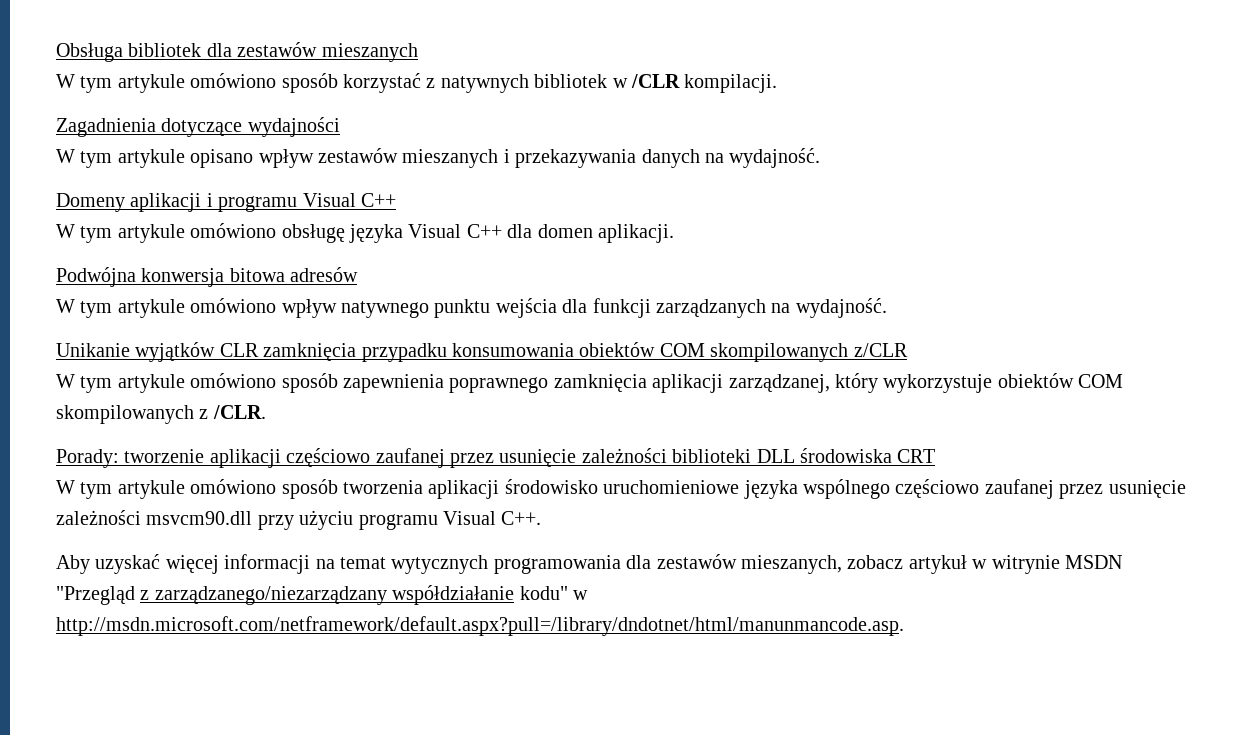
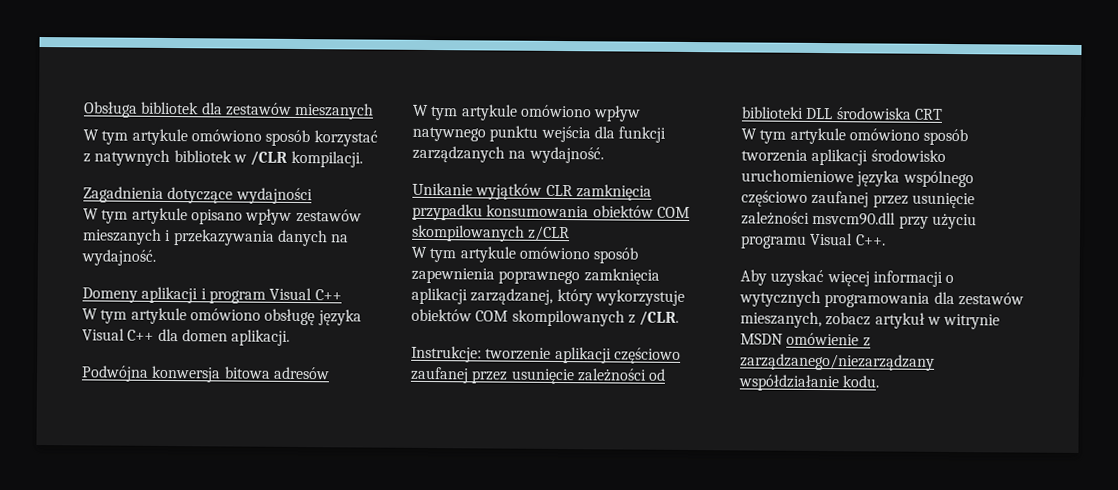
[218,196,298,212] programu -> [208,290,266,304] program
[56,449,119,468] Porady: -> [411,345,482,363] Instrukcje:
(667, 455) none -> [648,368,667,381] od
[315,557,386,569] na temat -> [945,274,955,284] o
[56,586,135,605] "Przegląd -> [786,332,860,346] omówienie
[519,586,588,600] [56,616,904,636] kodu" w http://msdn.microsoft.com/netframework/default.aspx?pull=/library/dndotnet/html/manunmancode.asp. -> [842,375,881,388] kodu.

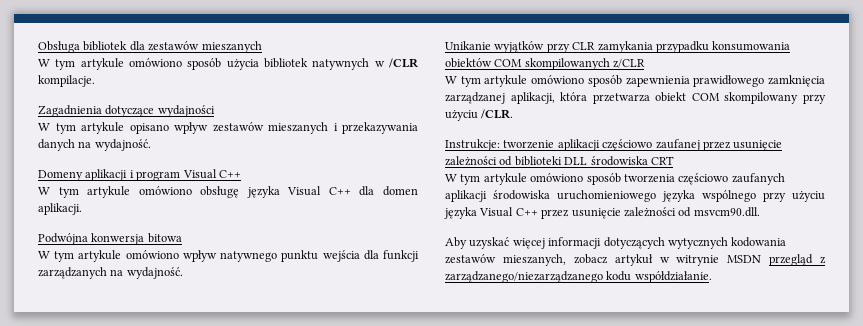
[313,130,378,147] [83,149,232,167] korzystać z natywnych bibliotek -> [226,58,370,70] użycia bibliotek natywnych
[290,150,363,168] kompilacji. -> [38,75,95,87] kompilacje.
[272,366,330,380] adresów -> (182, 238) none
[545,184,652,201] CLR zamknięcia -> [546,41,653,53] przy CLR zamykania
[498,268,660,285] [411,287,685,306] [411,308,636,327] poprawnego zamknięcia aplikacji zarządzanej, który wykorzystuje obiektów COM skompilowanych z -> [693,75,825,87] [445,92,826,104] [445,110,478,121] prawidłowego zamknięcia zarządzanej aplikacji, która przetwarza obiekt COM skompilowany przy użyciu
[811,148,946,166] [741,169,974,188] [741,190,975,209] [741,211,977,230] [740,232,886,249] aplikacji środowisko uruchomieniowe języka wspólnego częściowo zaufanej przez usunięcie zależności msvcm90.dll przy użyciu programu Visual C++. -> [678,173,785,185] [445,190,825,202] [444,207,760,219] częściowo zaufanych aplikacji środowiska uruchomieniowego języka wspólnego przy użyciu języka Visual C++ przez usunięcie zależności od msvcm90.dll.
[945,274,955,284] [739,290,955,308] o wytycznych programowania dla -> [603,237,787,249] dotyczących wytycznych kodowania
[786,332,871,347] [740,353,935,371] [738,374,881,392] omówienie z zarządzanego/niezarządzany współdziałanie kodu. -> [769,254,826,266] [445,271,712,283] przegląd z zarządzanego/niezarządzanego kodu współdziałanie.

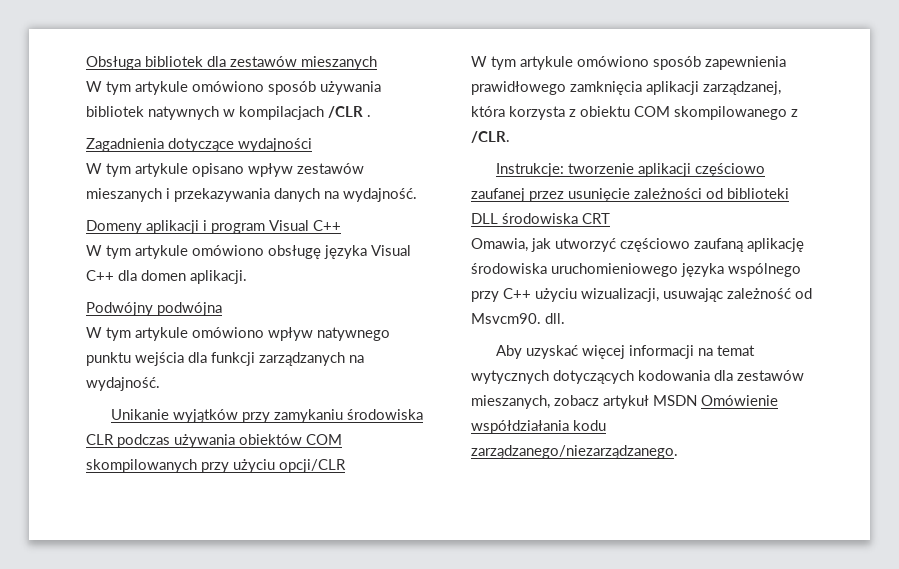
[226,59,259,70] użycia -> [320,81,381,95] używania
[388,58,418,68] [38,75,95,87] /CLR kompilacje. -> [239,106,371,120] kompilacjach /CLR .
[38,233,182,245] Podwójna konwersja bitowa -> [86,302,222,316] Podwójny podwójna
[572,41,791,53] [445,58,646,70] CLR zamykania przypadku konsumowania obiektów COM skompilowanych z/CLR -> [274,409,424,423] [86,434,342,448] [86,459,346,473] zamykaniu środowiska CLR podczas używania obiektów COM skompilowanych przy użyciu opcji/CLR
[445,92,826,104] [445,110,478,121] zarządzanej aplikacji, która przetwarza obiekt COM skompilowany przy użyciu -> [646,81,781,95] [471,106,798,120] aplikacji zarządzanej, która korzysta z obiektu COM skompilowanego z
[445,173,785,185] [445,190,487,202] W tym artykule omówiono sposób tworzenia częściowo zaufanych aplikacji -> [471,238,804,252] Omawia, jak utworzyć częściowo zaufaną aplikację
[792,191,825,202] [444,207,760,219] [445,237,787,249] [445,254,826,266] [445,271,712,283] użyciu języka Visual C++ przez usunięcie zależności od msvcm90.dll. // Aby uzyskać więcej informacji dotyczących wytycznych kodowania zestawów mieszanych, zobacz artykuł w witrynie MSDN przegląd z zarządzanego/niezarządzanego kodu współdziałanie. -> [503,288,812,302] [471,313,565,324] [496,345,756,359] [471,370,804,384] [471,395,778,409] [471,420,606,434] [471,445,678,459] C++ użyciu wizualizacji, usuwając zależność od Msvcm90. dll. // Aby uzyskać więcej informacji na temat wytycznych dotyczących kodowania dla zestawów mieszanych, zobacz artykuł MSDN Omówienie współdziałania kodu zarządzanego/niezarządzanego.

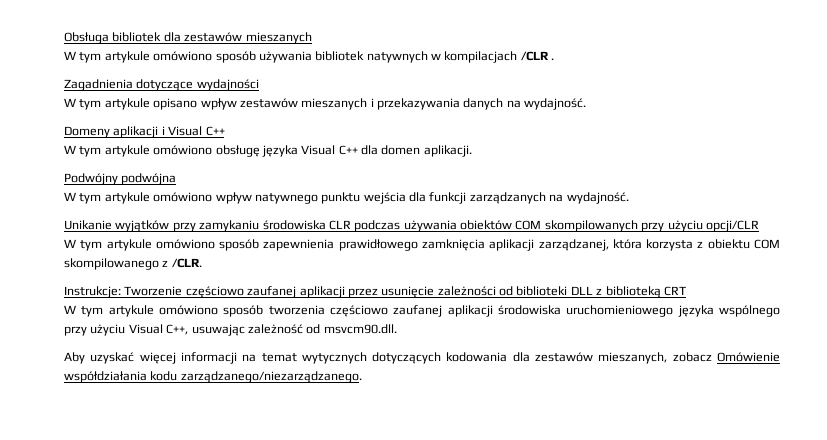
[211,223,265,234] program -> (165, 130) none
[568,163,766,177] [471,188,525,202] tworzenie aplikacji częściowo zaufanej -> [124,286,345,298] Tworzenie częściowo zaufanej aplikacji
[502,213,578,224] środowiska -> [596,286,661,298] z biblioteką
[471,238,804,252] Omawia, jak utworzyć częściowo zaufaną aplikację -> [64,305,493,317] W tym artykule omówiono sposób tworzenia częściowo zaufanej aplikacji
[503,288,659,302] C++ użyciu wizualizacji, -> [90,324,189,336] użyciu Visual C++,
[471,313,565,324] Msvcm90. dll. -> [323,324,397,334] msvcm90.dll.
[603,395,697,409] artykuł MSDN -> (712, 357) none

